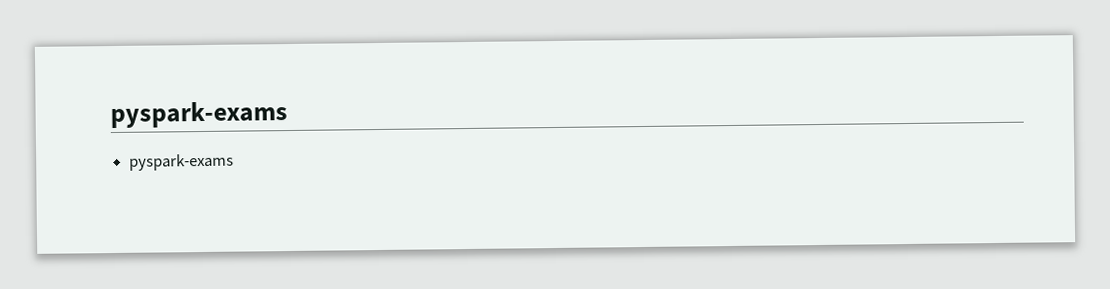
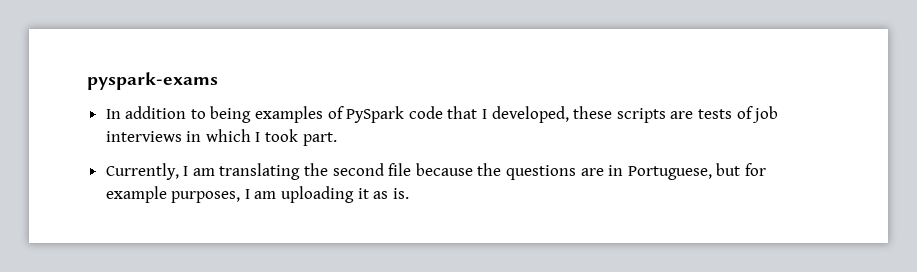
[129,153,235,171] pyspark-exams -> [105,106,779,123] [105,129,337,146] [105,163,766,180] [105,186,409,203] In addition to being examples of PySpark code that I developed, these scripts are tests of job interviews in which I took part. // Currently, I am translating the second file because the questions are in Portuguese, but for example purposes, I am uploading it as is.

